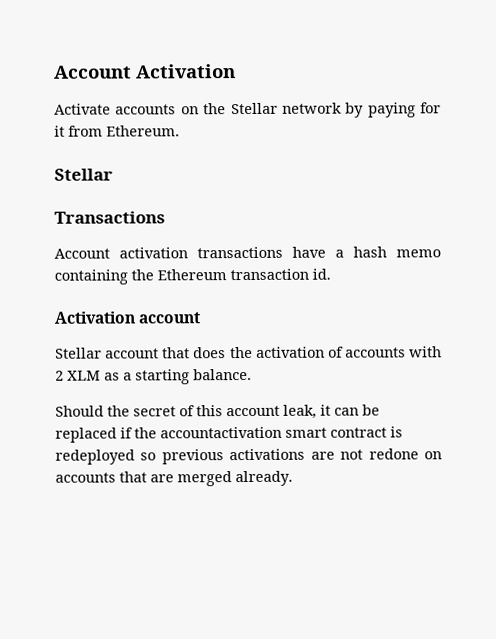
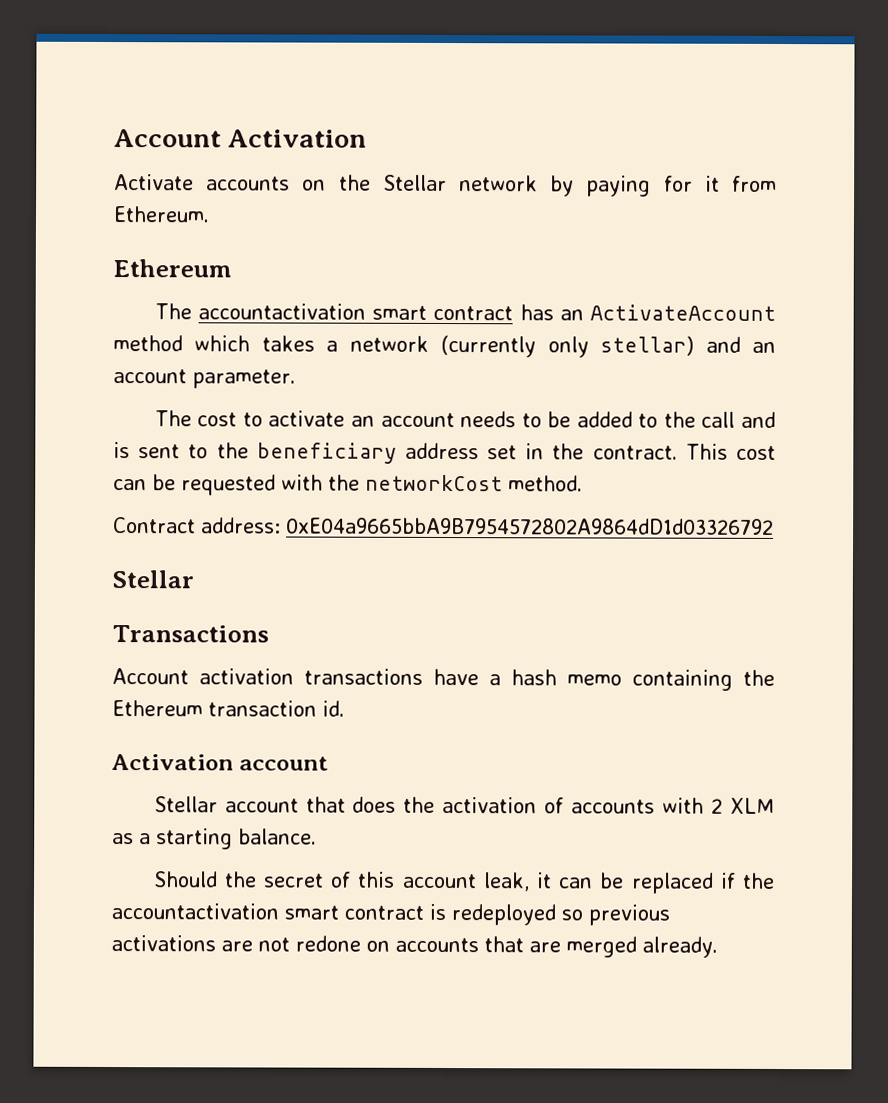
(180, 131) none -> [113,259,232,278] [154,303,777,321] [113,334,777,358] [113,369,296,389] [154,410,776,428] [113,442,776,464] [113,474,583,496] [113,517,774,535] // Ethereum // The accountactivation smart contract has an ActivateAccount method which takes a network (currently only stellar) and an account parameter. // The cost to activate an account needs to be added to the call and is sent to the beneficiary address set in the contract. This cost can be requested with the networkCost method. // Contract address: 0xE04a9665bbA9B7954572802A9864dD1d03326792

